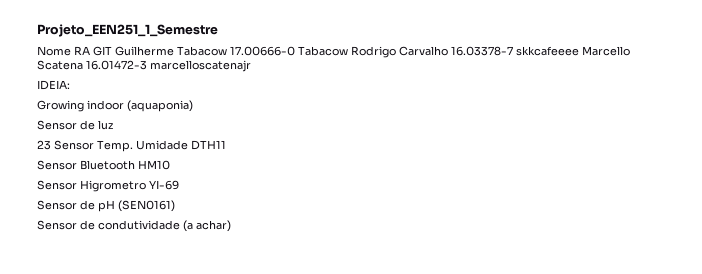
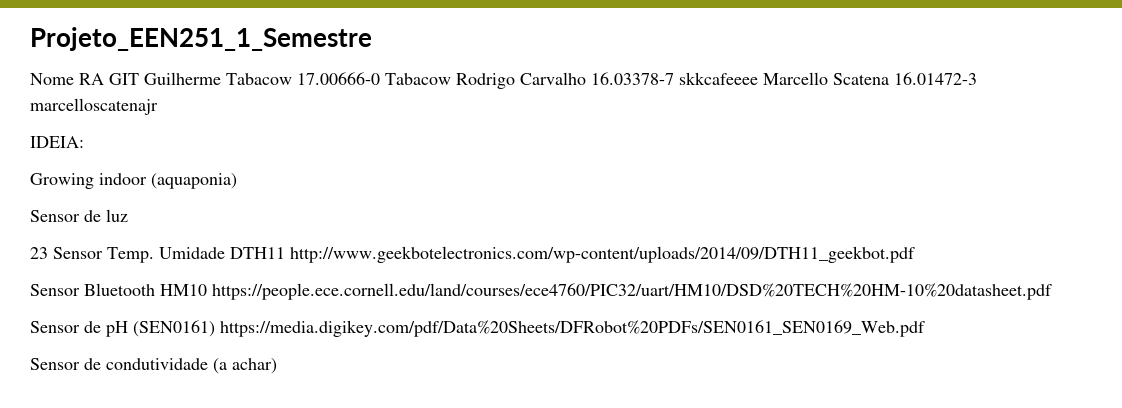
(226, 145) none -> [290,246,915,263] http://www.geekbotelectronics.com/wp-content/uploads/2014/09/DTH11_geekbot.pdf
[37,180,179,192] // Sensor Higrometro YI-69 -> [212,283,1052,300] https://people.ece.cornell.edu/land/courses/ece4760/PIC32/uart/HM10/DSD%20TECH%20HM-10%20datasheet.pdf
(175, 206) none -> [220,320,925,337] https://media.digikey.com/pdf/Data%20Sheets/DFRobot%20PDFs/SEN0161_SEN0169_Web.pdf

